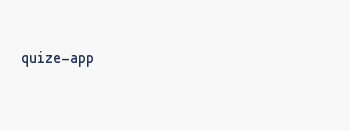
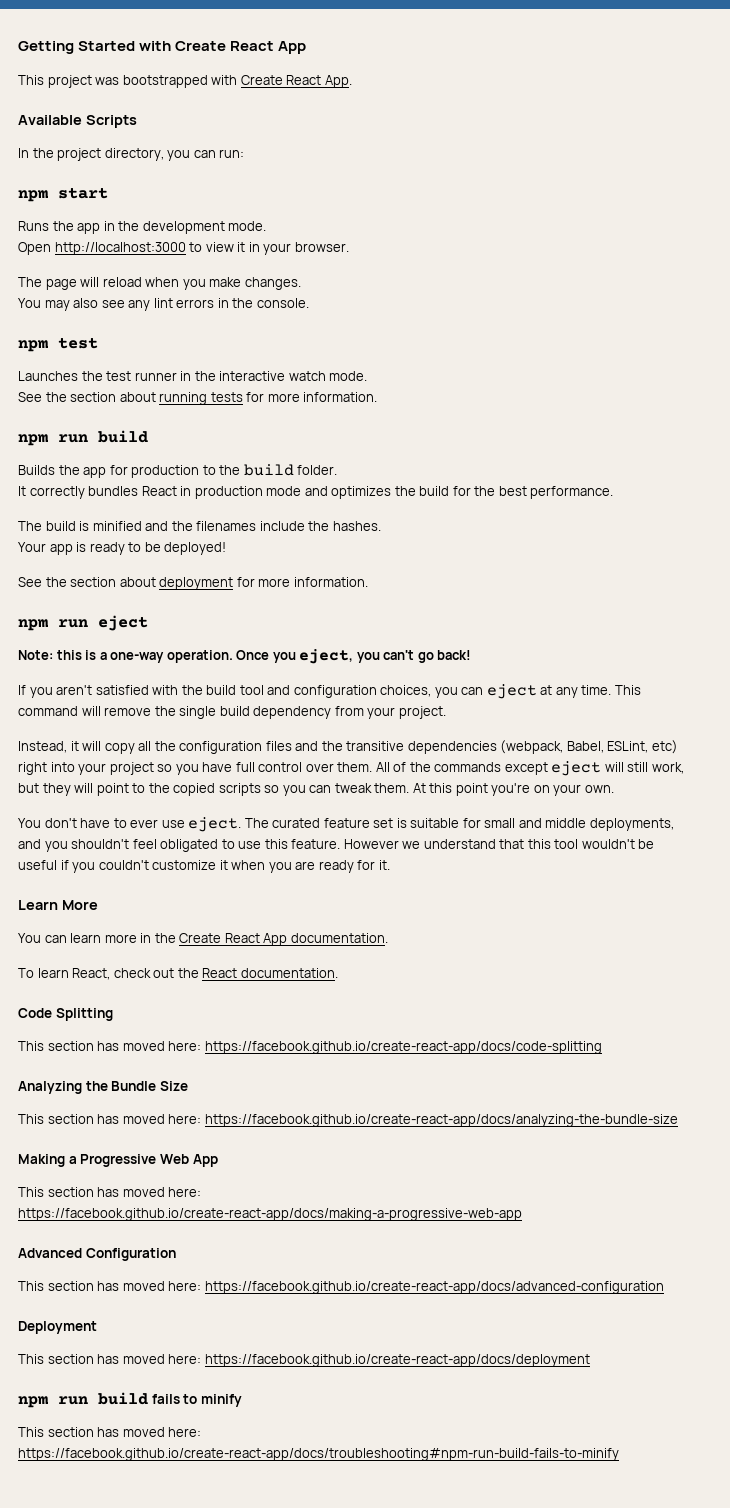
[21,51,94,67] quize-app -> [18,41,307,54] [18,75,352,88] [18,115,137,128] [18,148,245,161] [18,187,108,202] [18,221,267,234] [18,242,349,255] [18,277,301,290] [18,298,309,311] [18,337,98,352] [18,371,368,381] [18,392,378,405] [18,430,148,446] [18,464,338,478] [18,486,614,499] [18,521,381,531] [18,542,227,555] [18,577,368,590] [18,615,148,631] [18,649,472,664] [18,684,641,699] [18,706,446,719] [18,740,678,754] [18,761,684,776] [18,783,614,796] [18,817,674,832] [18,839,655,852] [18,860,390,873] [18,900,98,910] [18,933,388,946] [18,968,338,980] [18,1008,113,1021] [18,1041,602,1054] [18,1081,188,1094] [18,1114,678,1127] [18,1154,218,1167] [18,1187,202,1197] [18,1208,522,1221] [18,1248,176,1261] [18,1281,664,1294] [18,1321,97,1334] [18,1354,590,1367] [18,1392,242,1408] [18,1427,202,1437] [18,1448,619,1461] Getting Started with Create React App // This project was bootstrapped with Create React App. // Available Scripts // In the project directory, you can run: // npm start // Runs the app in the development mode. // Open http://localhost:3000 to view it in your browser. // The page will reload when you make changes. // You may also see any lint errors in the console. // npm test // Launches the test runner in the interactive watch mode. // See the section about running tests for more information. // npm run build // Builds the app for production to the build folder. // It correctly bundles React in production mode and optimizes the build for the best performance. // The build is minified and the filenames include the hashes. // Your app is ready to be deployed! // See the section about deployment for more information. // npm run eject // Note: this is a one-way operation. Once you eject, you can't go back! // If you aren't satisfied with the build tool and configuration choices, you can eject at any time. This command will remove the single build dependency from your project. // Instead, it will copy all the configuration files and the transitive dependencies (webpack, Babel, ESLint, etc) right into your project so you have full control over them. All of the commands except eject will still work, but they will point to the copied scripts so you can tweak them. At this point you're on your own. // You don't have to ever use eject. The curated feature set is suitable for small and middle deployments, and you shouldn't feel obligated to use this feature. However we understand that this tool wouldn't be useful if you couldn't customize it when you are ready for it. // Learn More // You can learn more in the Create React App documentation. // To learn React, check out the React documentation. // Code Splitting // This section has moved here: https://facebook.github.io/create-react-app/docs/code-splitting // Analyzing the Bundle Size // This section has moved here: https://facebook.github.io/create-react-app/docs/analyzing-the-bundle-size // Making a Progressive Web App // This section has moved here: https://facebook.github.io/create-react-app/docs/making-a-progressive-web-app // Advanced Configuration // This section has moved here: https://facebook.github.io/create-react-app/docs/advanced-configuration // Deployment // This section has moved here: https://facebook.github.io/create-react-app/docs/deployment // npm run build fails to minify // This section has moved here: https://facebook.github.io/create-react-app/docs/troubleshooting#npm-run-build-fails-to-minify

